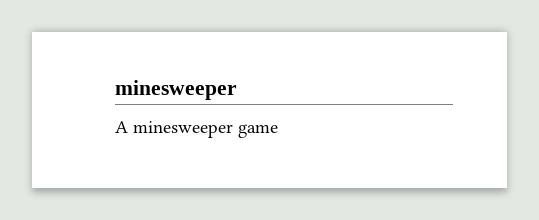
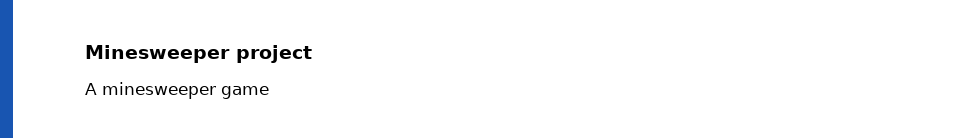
[115,80,237,100] minesweeper -> [85,45,312,63] Minesweeper project

